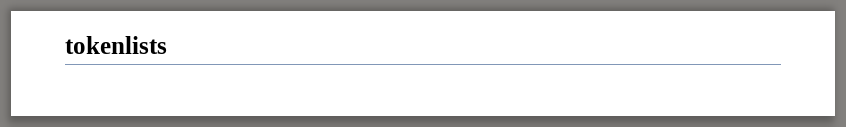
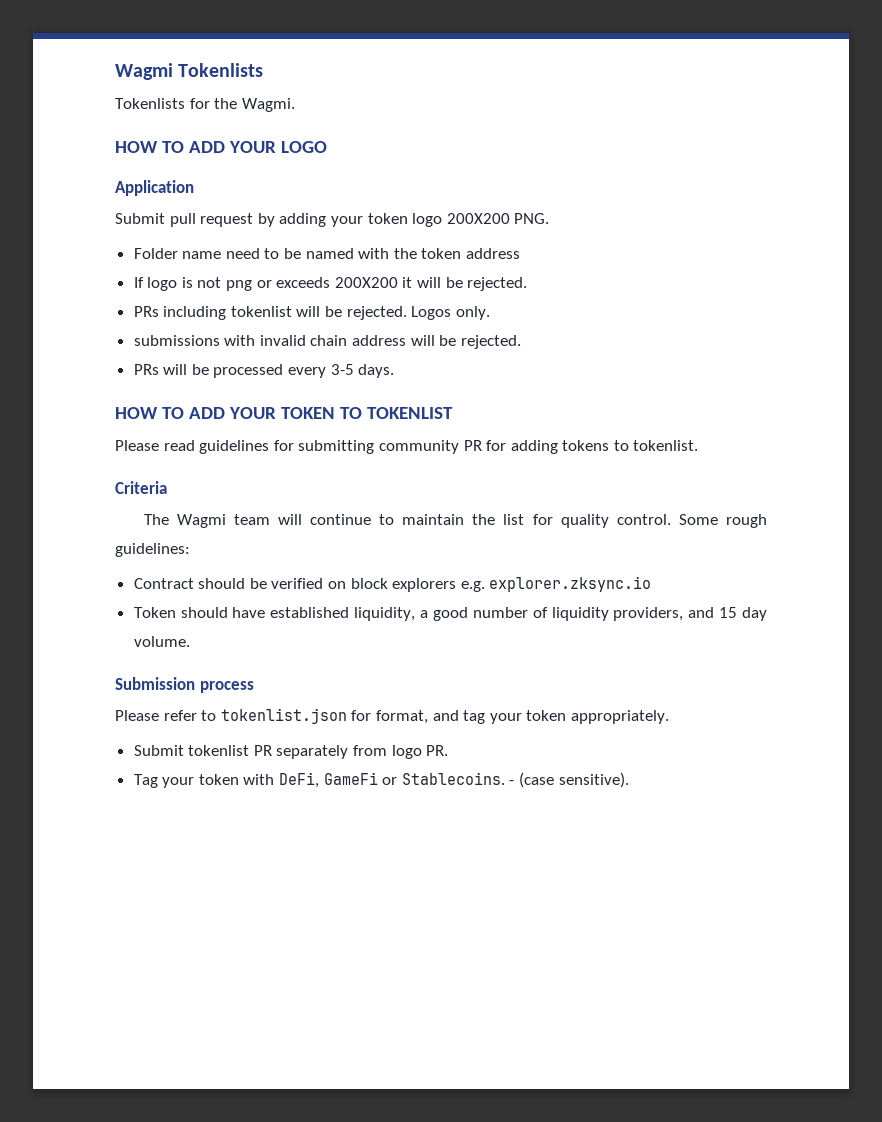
[65,36,167,54] tokenlists -> [115,63,264,80] [115,98,295,112] [115,141,327,153] [115,180,194,196] [115,213,550,227] [133,248,521,259] [133,277,528,291] [133,306,490,320] [133,335,521,349] [133,364,395,378] [115,407,453,419] [115,440,699,454] [115,481,167,494] [143,514,767,528] [115,543,190,557] [133,576,652,592] [133,607,767,621] [133,636,190,647] [115,677,254,693] [115,708,669,724] [133,745,449,759] [133,772,629,788] Wagmi Tokenlists // Tokenlists for the Wagmi. // HOW TO ADD YOUR LOGO // Application // Submit pull request by adding your token logo 200X200 PNG. // Folder name need to be named with the token address // If logo is not png or exceeds 200X200 it will be rejected. // PRs including tokenlist will be rejected. Logos only. // submissions with invalid chain address will be rejected. // PRs will be processed every 3-5 days. // HOW TO ADD YOUR TOKEN TO TOKENLIST // Please read guidelines for submitting community PR for adding tokens to tokenlist. // Criteria // The Wagmi team will continue to maintain the list for quality control. Some rough guidelines: // Contract should be verified on block explorers e.g. explorer.zksync.io // Token should have established liquidity, a good number of liquidity providers, and 15 day volume. // Submission process // Please refer to tokenlist.json for format, and tag your token appropriately. // Submit tokenlist PR separately from logo PR. // Tag your token with DeFi, GameFi or Stablecoins. - (case sensitive).

